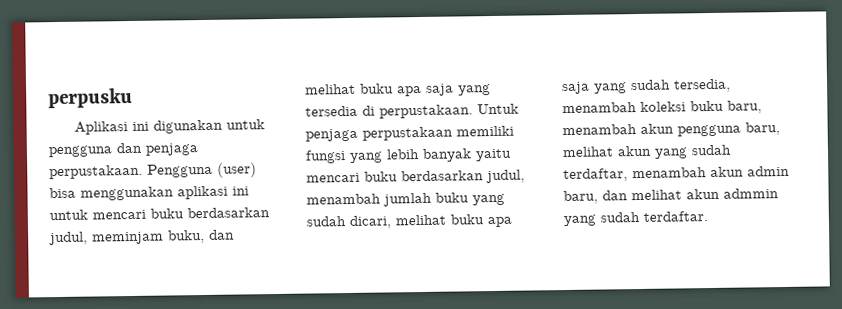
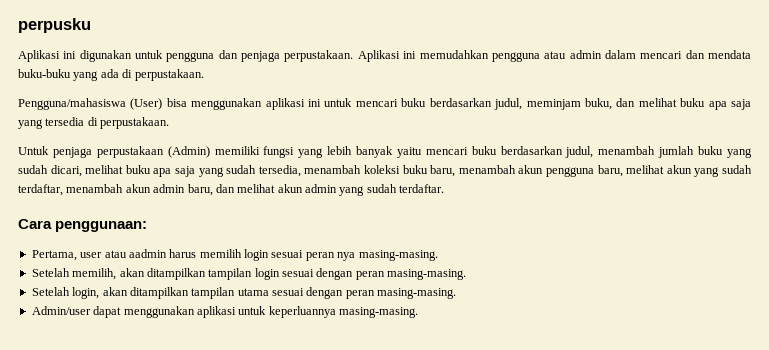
[147,162,257,178] Pengguna (user) -> [357,50,752,62] [18,69,204,81] [18,98,163,110] Aplikasi ini memudahkan pengguna atau admin dalam mencari dan mendata buku-buku yang ada di perpustakaan. // Pengguna/mahasiswa (User)
(473, 111) none -> (170, 123) //
(453, 133) none -> [167,146,210,158] (Admin)
[723,188,779,199] admmin -> [305,184,337,193] admin
(708, 216) none -> [18,219,148,232] [31,249,438,261] [31,268,467,280] [31,287,457,299] [31,306,418,318] // Cara penggunaan: // Pertama, user atau aadmin harus memilih login sesuai peran nya masing-masing. // Setelah memilih, akan ditampilkan tampilan login sesuai dengan peran masing-masing. // Setelah login, akan ditampilkan tampilan utama sesuai dengan peran masing-masing. // Admin/user dapat menggunakan aplikasi untuk keperluannya masing-masing.

